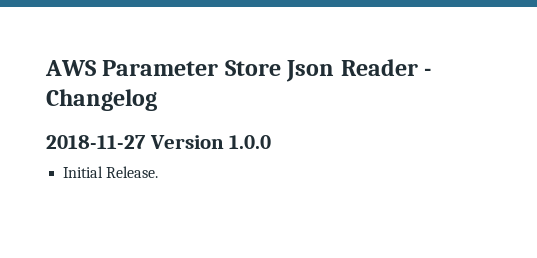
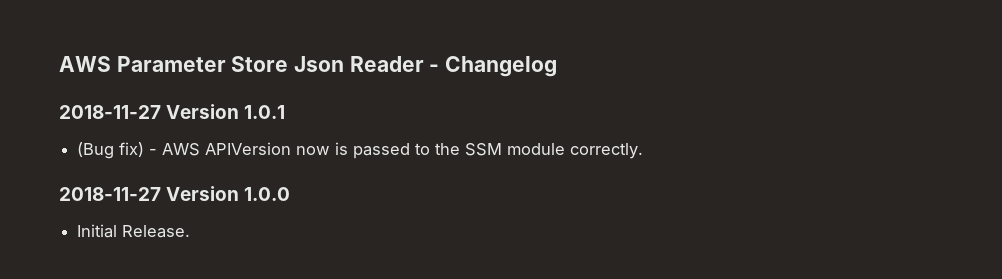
(157, 100) none -> [59,104,286,119] [77,142,644,159] // 2018-11-27 Version 1.0.1 // (Bug fix) - AWS APIVersion now is passed to the SSM module correctly.

